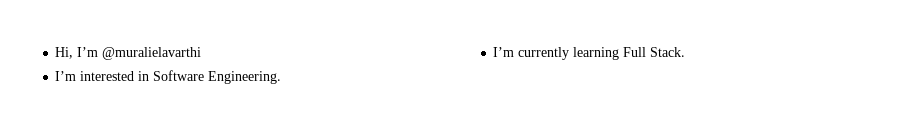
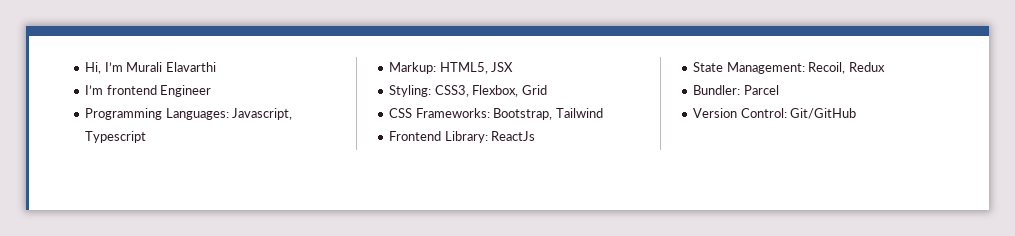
[102,47,202,60] [55,70,282,84] [493,47,686,60] @muralielavarthi // I’m interested in Software Engineering. // I’m currently learning Full Stack. -> [126,62,216,72] [85,85,212,97] [85,108,293,120] [85,131,147,143] [389,62,514,74] [389,85,547,97] [389,108,603,120] [389,131,536,143] [693,62,885,74] [693,85,779,95] [693,108,857,119] Murali Elavarthi // I’m frontend Engineer // Programming Languages: Javascript, Typescript // Markup: HTML5, JSX // Styling: CSS3, Flexbox, Grid // CSS Frameworks: Bootstrap, Tailwind // Frontend Library: ReactJs // State Management: Recoil, Redux // Bundler: Parcel // Version Control: Git/GitHub

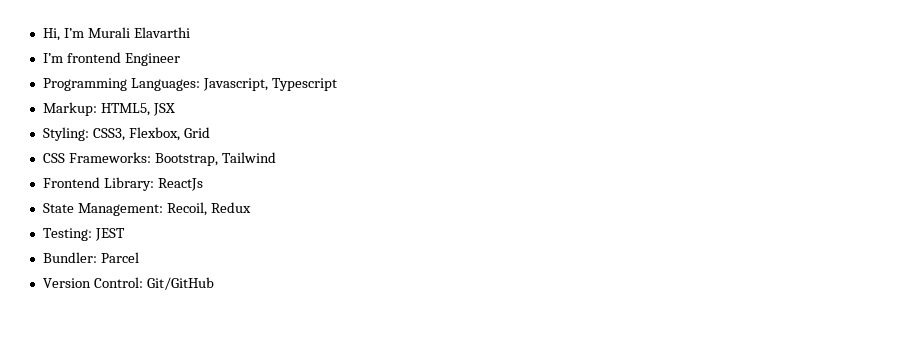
(885, 67) none -> [42,228,125,241] // Testing: JEST

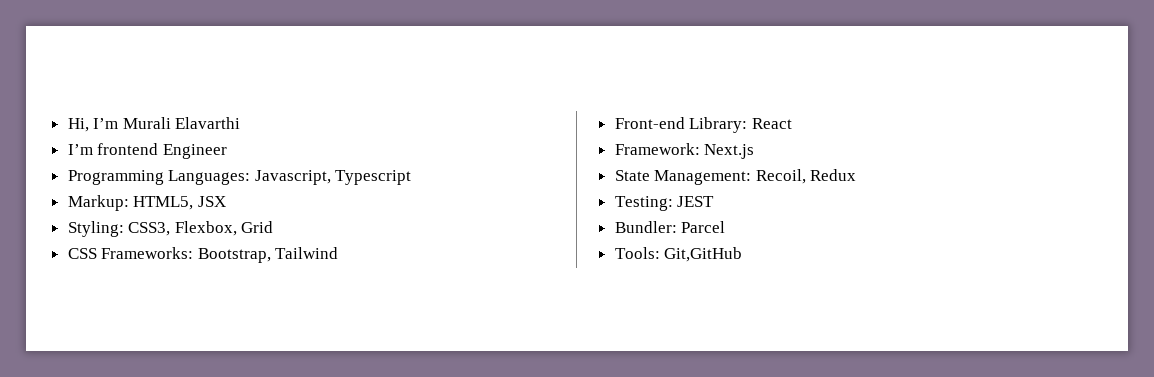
[42,177,203,191] Frontend Library: ReactJs -> [614,117,792,133] [614,143,755,159] Front-end Library: React // Framework: Next.js
[42,277,214,290] Version Control: Git/GitHub -> [614,247,743,262] Tools: Git,GitHub

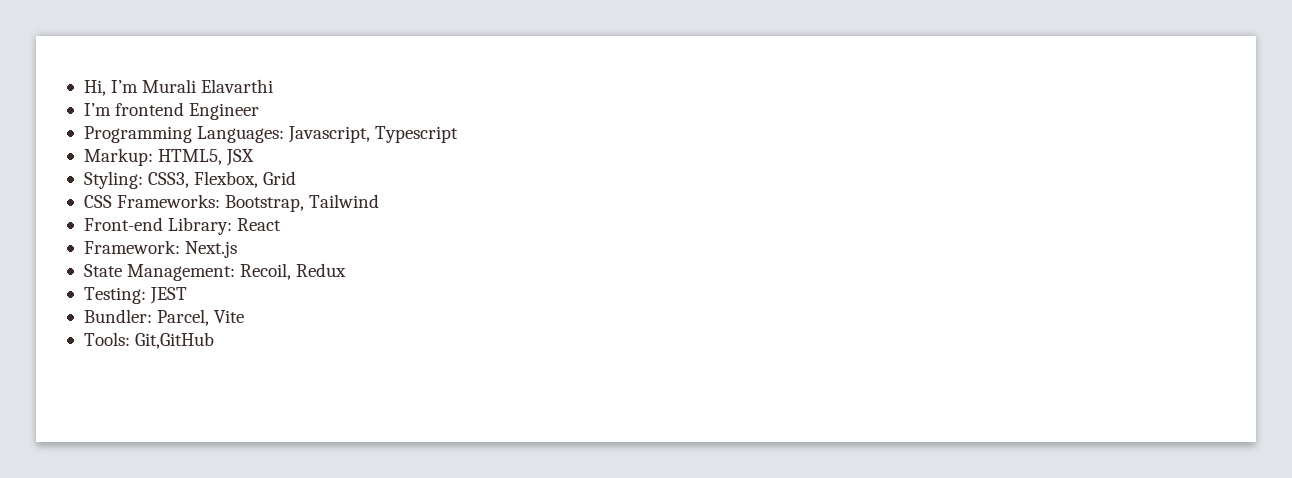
[681,221,726,233] Parcel -> [157,309,245,326] Parcel, Vite

